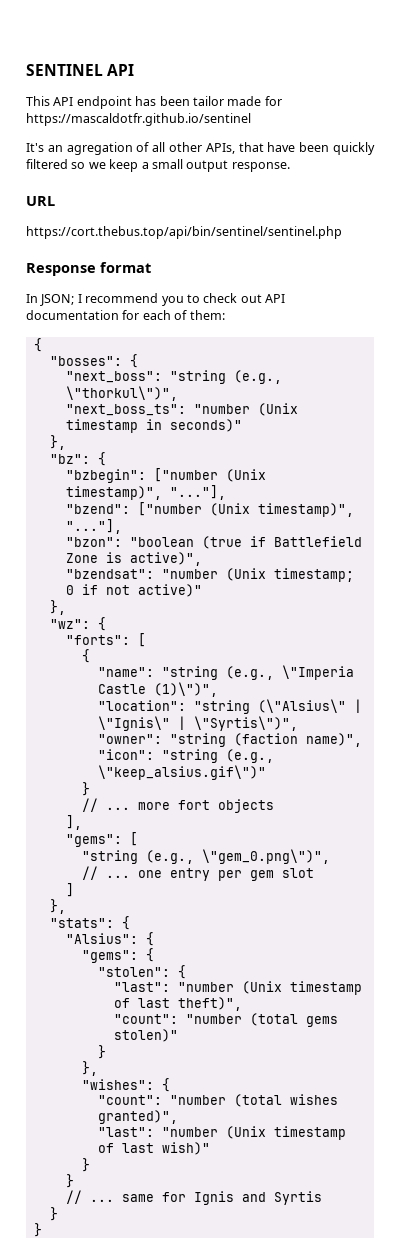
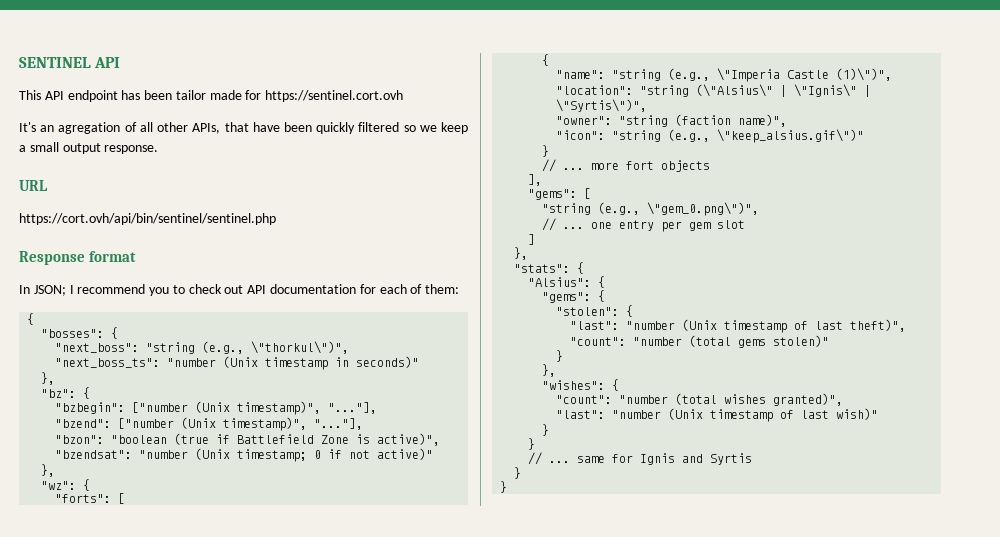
[26,113,251,126] https://mascaldotfr.github.io/sentinel -> [265,90,404,102] https://sentinel.cort.ovh
[26,226,342,239] https://cort.thebus.top/api/bin/sentinel/sentinel.php -> [19,213,276,225] https://cort.ovh/api/bin/sentinel/sentinel.php

